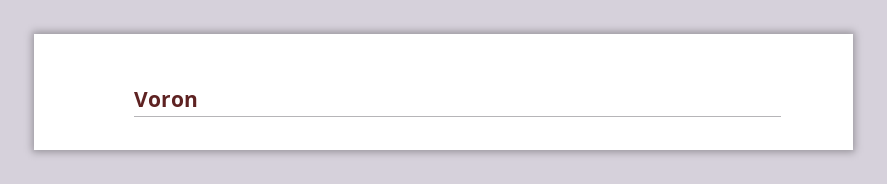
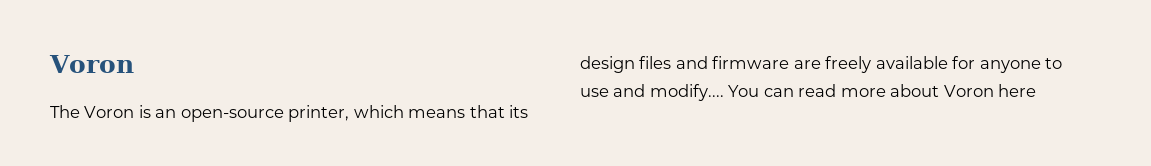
[134,92,198,107] Voron -> [49,55,134,73] [50,105,529,122] [580,56,1063,73] [580,84,1037,101] Voron // The Voron is an open-source printer, which means that its design files and firmware are freely available for anyone to use and modify.... You can read more about Voron here

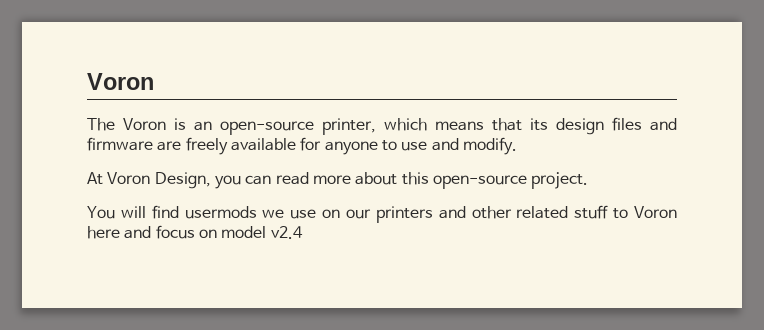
[649,84,1037,101] modify.... You can read more about Voron here -> [462,137,517,155] [87,172,589,189] [87,205,677,223] [87,225,303,239] modify. // At Voron Design, you can read more about this open-source project. // You will find usermods we use on our printers and other related stuff to Voron here and focus on model v2.4

